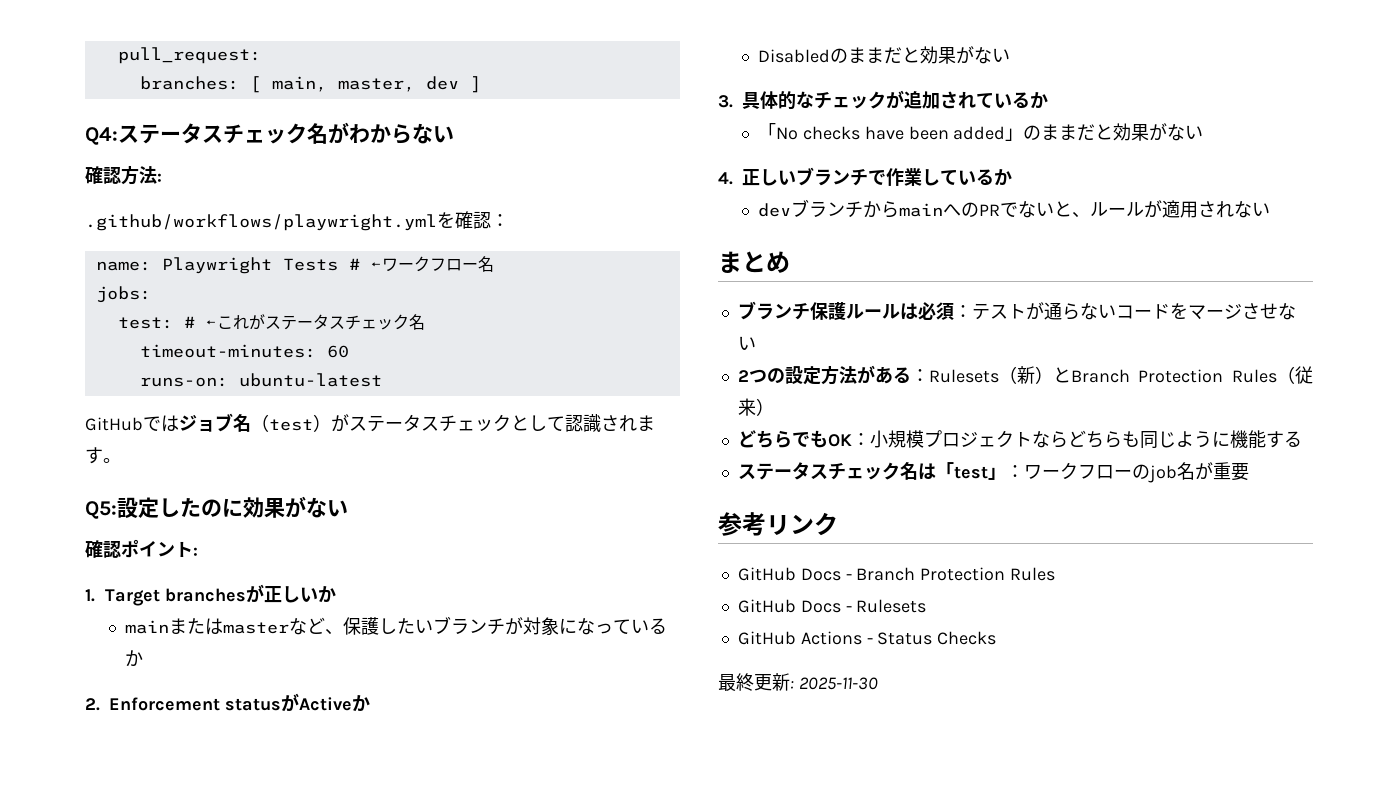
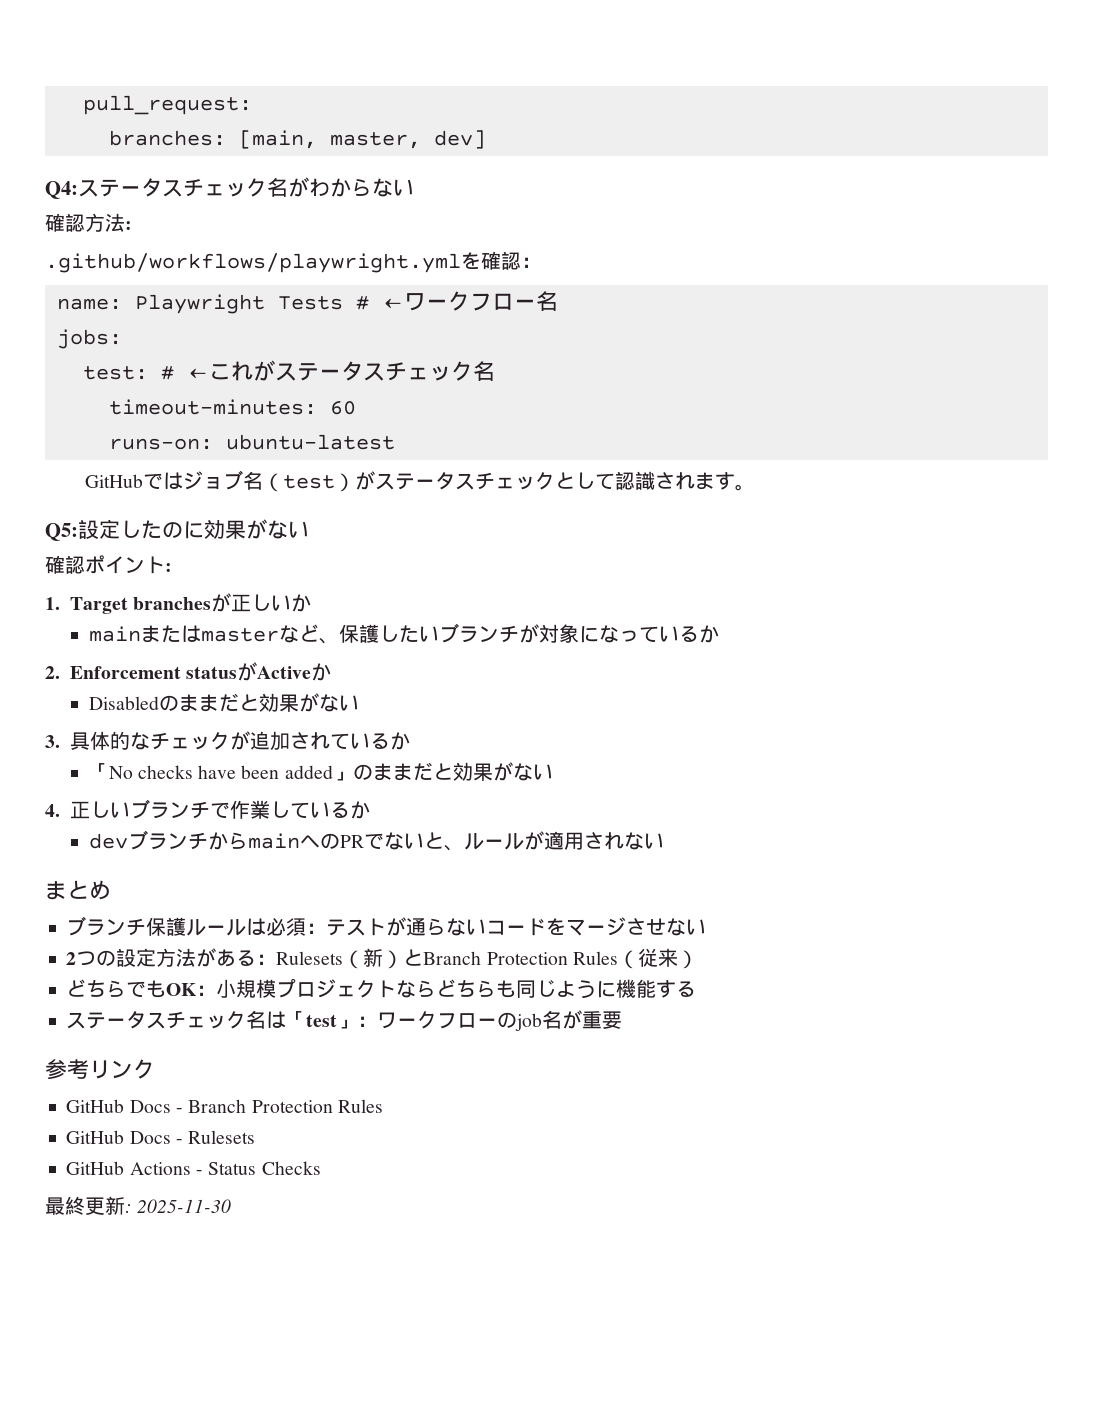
[249,76,481,93] [ main, master, dev ] -> [238,130,486,149] [main, master, dev]

